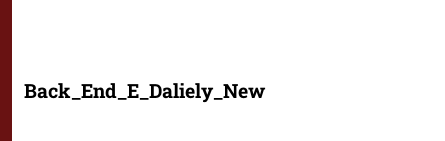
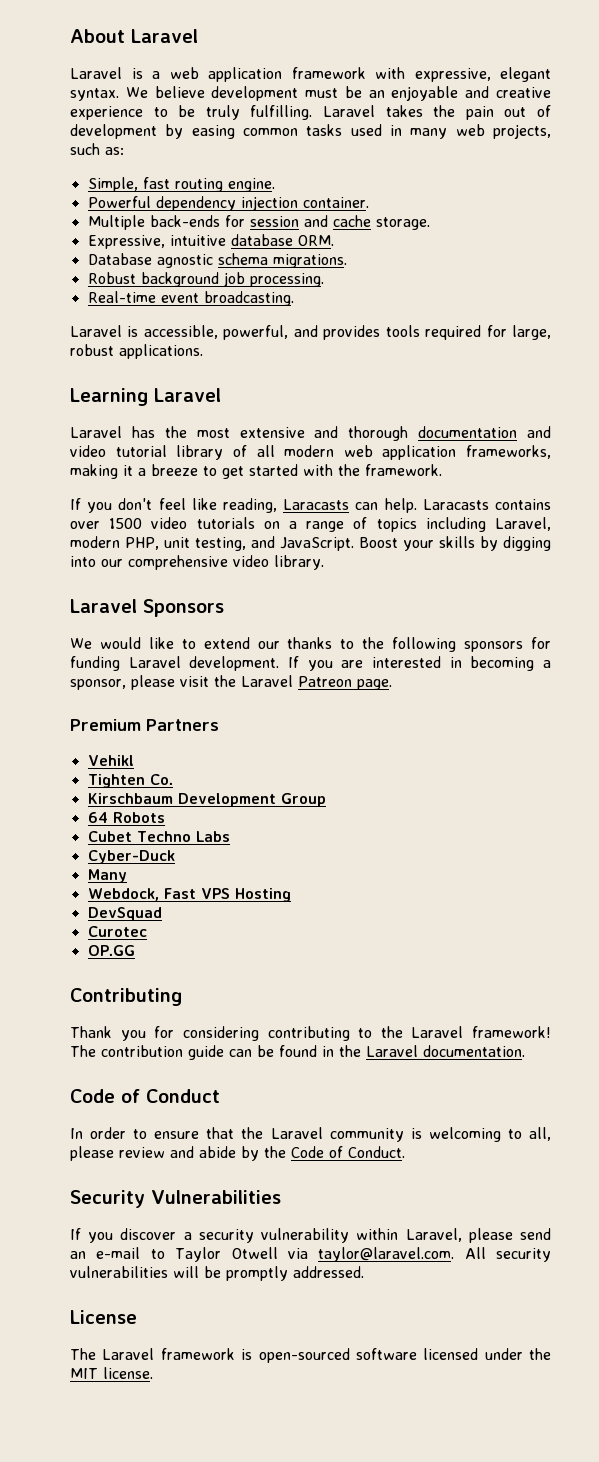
[24,83,266,103] Back_End_E_Daliely_New -> [70,29,198,43] [70,67,551,82] [70,86,551,101] [70,105,552,120] [70,124,551,139] [70,143,124,155] [87,177,275,192] [87,196,369,211] [87,215,430,230] [87,234,334,249] [87,253,347,268] [87,272,324,287] [87,291,294,306] [70,325,552,340] [70,344,203,359] [70,388,221,406] [70,426,551,441] [70,445,551,460] [70,464,442,479] [70,498,551,513] [70,517,551,532] [70,536,551,551] [70,555,324,570] [70,599,224,617] [70,637,552,652] [70,656,551,671] [70,675,392,690] [70,719,219,731] [87,755,134,766] [87,774,173,788] [87,793,326,807] [87,812,165,823] [87,831,230,842] [87,850,175,864] [87,869,127,883] [87,888,291,902] [87,907,162,921] [87,926,147,937] [87,945,135,956] [70,988,182,1006] [70,1026,551,1041] [70,1045,525,1060] [70,1089,220,1103] [70,1127,551,1142] [70,1146,405,1161] [70,1190,281,1208] [70,1228,551,1243] [70,1247,551,1262] [70,1266,364,1281] [70,1310,137,1324] [70,1348,551,1363] [70,1367,153,1379] About Laravel // Laravel is a web application framework with expressive, elegant syntax. We believe development must be an enjoyable and creative experience to be truly fulfilling. Laravel takes the pain out of development by easing common tasks used in many web projects, such as: // Simple, fast routing engine. // Powerful dependency injection container. // Multiple back-ends for session and cache storage. // Expressive, intuitive database ORM. // Database agnostic schema migrations. // Robust background job processing. // Real-time event broadcasting. // Laravel is accessible, powerful, and provides tools required for large, robust applications. // Learning Laravel // Laravel has the most extensive and thorough documentation and video tutorial library of all modern web application frameworks, making it a breeze to get started with the framework. // If you don't feel like reading, Laracasts can help. Laracasts contains over 1500 video tutorials on a range of topics including Laravel, modern PHP, unit testing, and JavaScript. Boost your skills by digging into our comprehensive video library. // Laravel Sponsors // We would like to extend our thanks to the following sponsors for funding Laravel development. If you are interested in becoming a sponsor, please visit the Laravel Patreon page. // Premium Partners // Vehikl // Tighten Co. // Kirschbaum Development Group // 64 Robots // Cubet Techno Labs // Cyber-Duck // Many // Webdock, Fast VPS Hosting // DevSquad // Curotec // OP.GG // Contributing // Thank you for considering contributing to the Laravel framework! The contribution guide can be found in the Laravel documentation. // Code of Conduct // In order to ensure that the Laravel community is welcoming to all, please review and abide by the Code of Conduct. // Security Vulnerabilities // If you discover a security vulnerability within Laravel, please send an e-mail to Taylor Otwell via taylor@laravel.com. All security vulnerabilities will be promptly addressed. // License // The Laravel framework is open-sourced software licensed under the MIT license.

